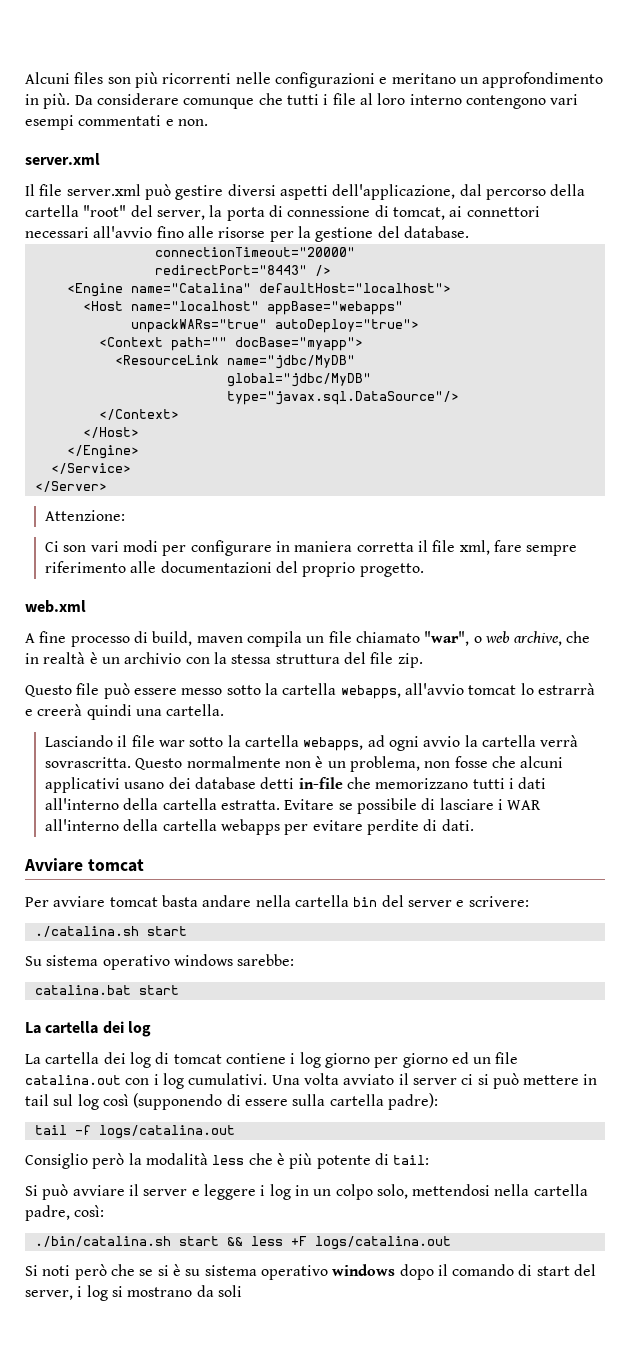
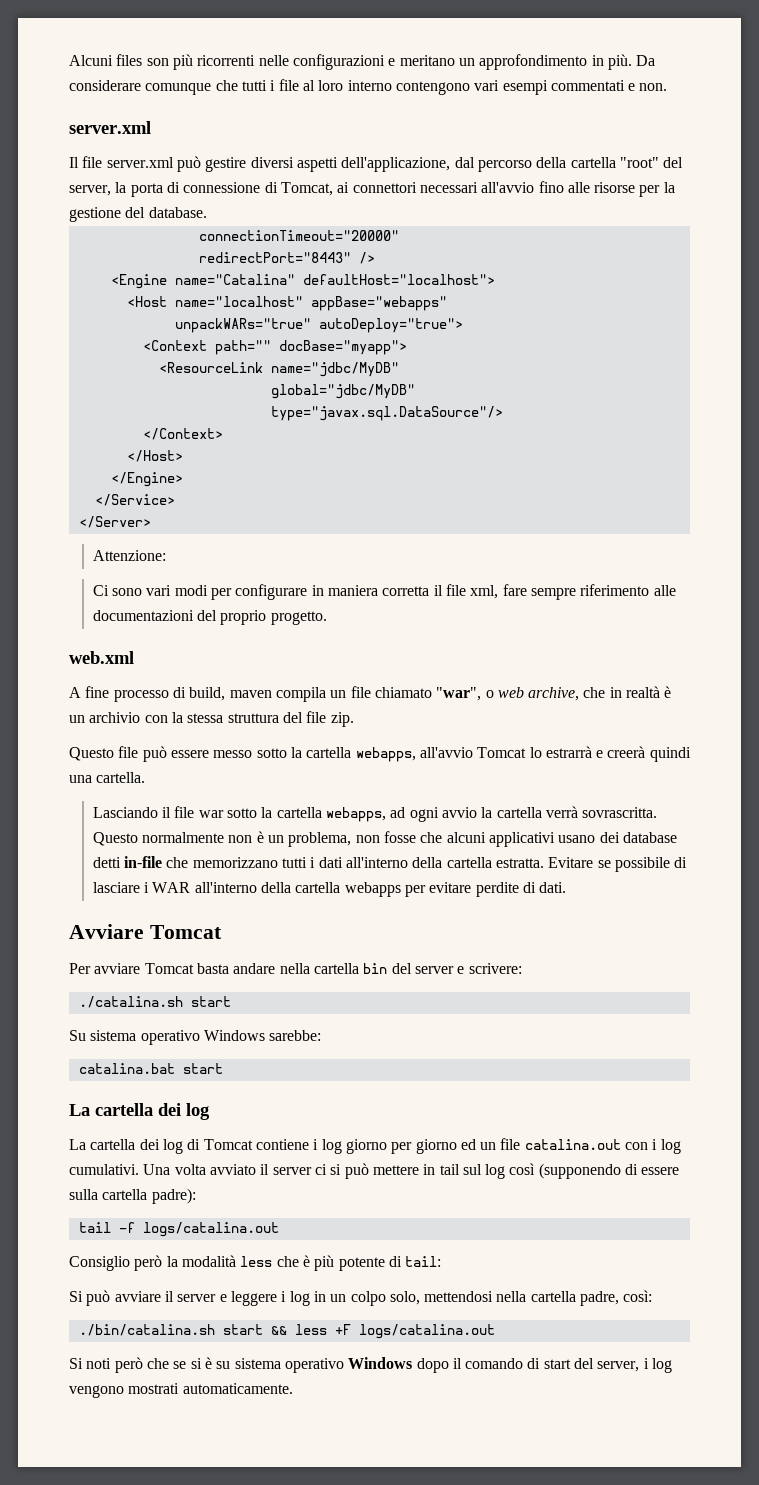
[392,207,445,220] tomcat, -> [280,182,333,196] Tomcat,
[63,545,87,552] son -> [112,588,143,596] sono
[468,685,517,695] tomcat -> [477,747,527,758] Tomcat
[87,859,144,872] tomcat -> [149,925,222,939] Tomcat
[109,897,158,907] tomcat -> [144,963,194,974] Tomcat
[173,954,233,966] windows -> [203,1030,265,1041] Windows
[173,1054,222,1064] tomcat -> [203,1139,253,1150] Tomcat
[332,1264,396,1276] windows -> [348,1357,413,1369] Windows
[111,1285,242,1297] si mostrano da soli -> [69,1383,293,1398] vengono mostrati automaticamente.

